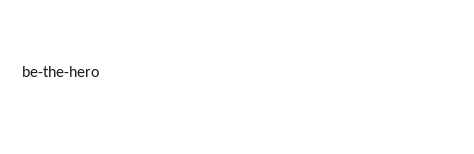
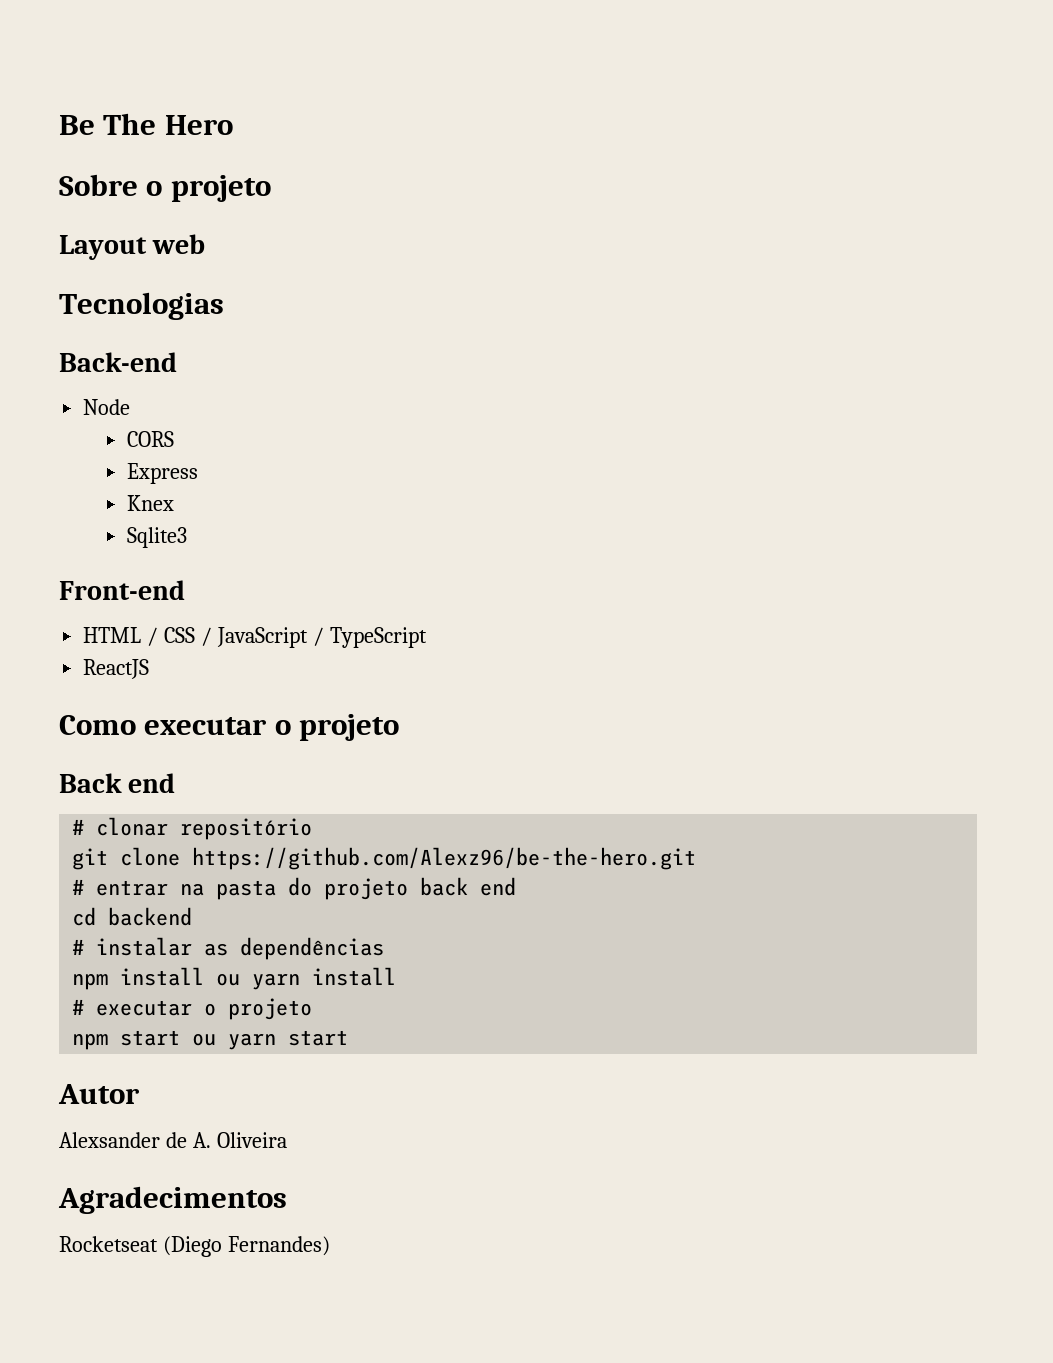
[22,66,99,77] be-the-hero -> [59,113,233,135] [59,174,271,202] [59,234,206,260] [59,292,224,320] [59,352,177,372] [83,399,131,415] [127,431,175,447] [127,463,199,484] [127,495,175,511] [127,527,188,548] [59,580,185,600] [83,627,427,648] [83,659,150,679] [59,714,400,741] [59,773,176,793] [72,817,313,840] [72,847,697,870] [72,877,517,900] [72,907,193,926] [72,937,385,960] [72,967,397,990] [72,998,313,1020] [72,1030,349,1050] [58,1084,140,1104] [59,1132,287,1148] [58,1186,287,1214] [59,1236,330,1257] Be The Hero // Sobre o projeto // Layout web // Tecnologias // Back-end // Node // CORS // Express // Knex // Sqlite3 // Front-end // HTML / CSS / JavaScript / TypeScript // ReactJS // Como executar o projeto // Back end // # clonar repositório // git clone https://github.com/Alexz96/be-the-hero.git // # entrar na pasta do projeto back end // cd backend // # instalar as dependências // npm install ou yarn install // # executar o projeto // npm start ou yarn start // Autor // Alexsander de A. Oliveira // Agradecimentos // Rocketseat (Diego Fernandes)

